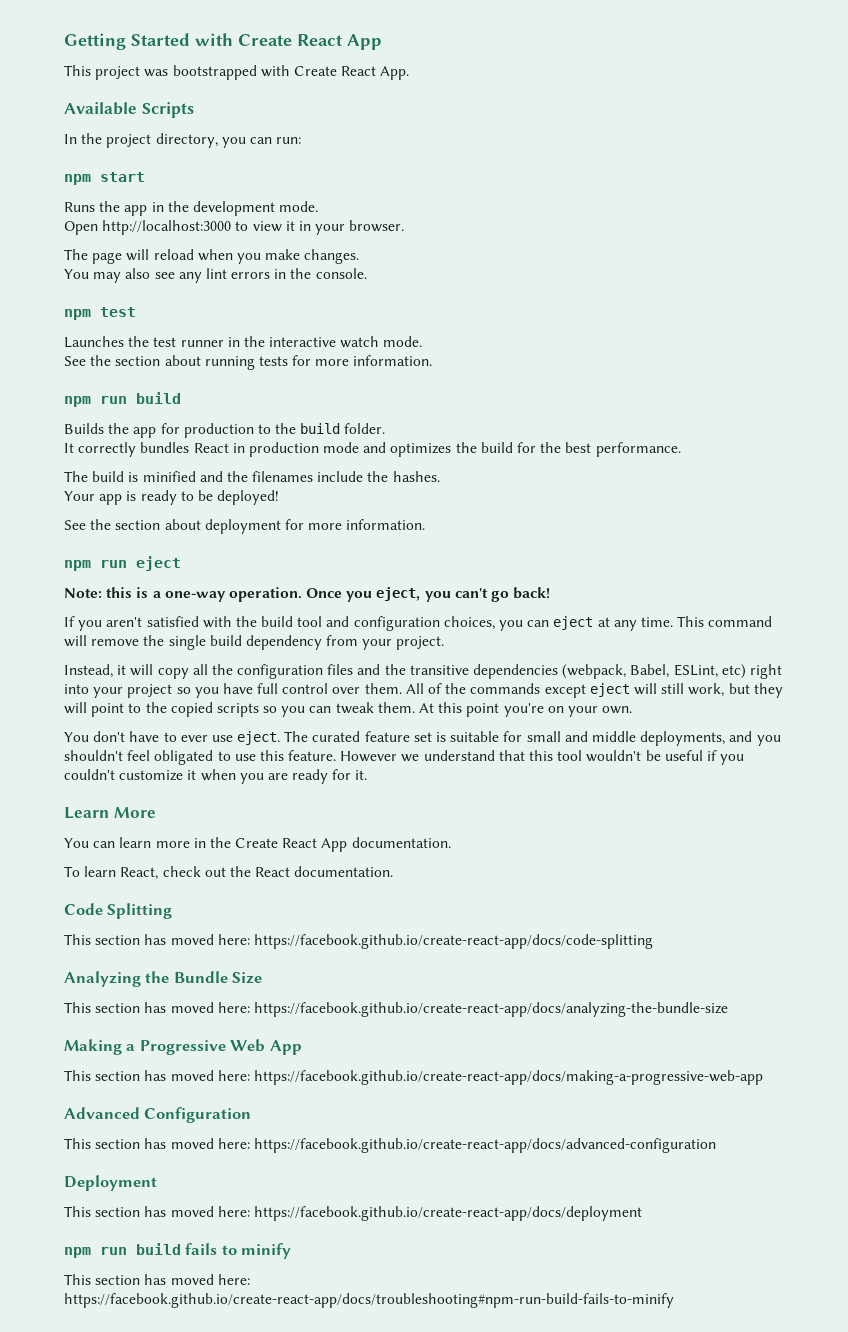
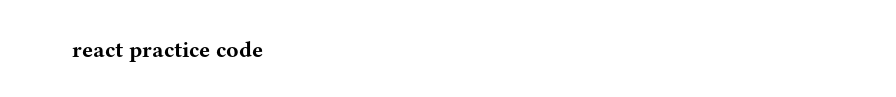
[64,33,382,50] [64,65,410,80] [64,102,194,118] [64,133,302,148] [64,172,145,185] [64,201,319,216] [64,220,405,235] [64,249,360,264] [64,268,367,283] [64,307,136,320] [64,336,423,348] [64,355,433,370] [64,392,181,407] [64,423,386,438] [64,442,681,457] [64,471,440,482] [64,490,280,505] [64,519,426,534] [64,556,181,571] [64,587,551,602] [64,616,773,631] [64,635,445,650] [64,664,782,679] [64,683,783,698] [64,702,633,717] [64,731,781,746] [64,750,745,765] [64,769,368,784] [64,807,156,819] [64,837,451,852] [64,866,394,880] [64,903,173,919] [64,934,653,949] [64,971,263,987] [64,1002,728,1017] [64,1039,302,1055] [64,1070,763,1085] [64,1107,252,1123] [64,1138,716,1153] [64,1175,157,1191] [64,1206,642,1221] [64,1243,292,1259] [64,1274,250,1285] [64,1293,674,1308] Getting Started with Create React App // This project was bootstrapped with Create React App. // Available Scripts // In the project directory, you can run: // npm start // Runs the app in the development mode. // Open http://localhost:3000 to view it in your browser. // The page will reload when you make changes. // You may also see any lint errors in the console. // npm test // Launches the test runner in the interactive watch mode. // See the section about running tests for more information. // npm run build // Builds the app for production to the build folder. // It correctly bundles React in production mode and optimizes the build for the best performance. // The build is minified and the filenames include the hashes. // Your app is ready to be deployed! // See the section about deployment for more information. // npm run eject // Note: this is a one-way operation. Once you eject, you can't go back! // If you aren't satisfied with the build tool and configuration choices, you can eject at any time. This command will remove the single build dependency from your project. // Instead, it will copy all the configuration files and the transitive dependencies (webpack, Babel, ESLint, etc) right into your project so you have full control over them. All of the commands except eject will still work, but they will point to the copied scripts so you can tweak them. At this point you're on your own. // You don't have to ever use eject. The curated feature set is suitable for small and middle deployments, and you shouldn't feel obligated to use this feature. However we understand that this tool wouldn't be useful if you couldn't customize it when you are ready for it. // Learn More // You can learn more in the Create React App documentation. // To learn React, check out the React documentation. // Code Splitting // This section has moved here: https://facebook.github.io/create-react-app/docs/code-splitting // Analyzing the Bundle Size // This section has moved here: https://facebook.github.io/create-react-app/docs/analyzing-the-bundle-size // Making a Progressive Web App // This section has moved here: https://facebook.github.io/create-react-app/docs/making-a-progressive-web-app // Advanced Configuration // This section has moved here: https://facebook.github.io/create-react-app/docs/advanced-configuration // Deployment // This section has moved here: https://facebook.github.io/create-react-app/docs/deployment // npm run build fails to minify // This section has moved here: https://facebook.github.io/create-react-app/docs/troubleshooting#npm-run-build-fails-to-minify -> [72,41,264,62] react practice code

